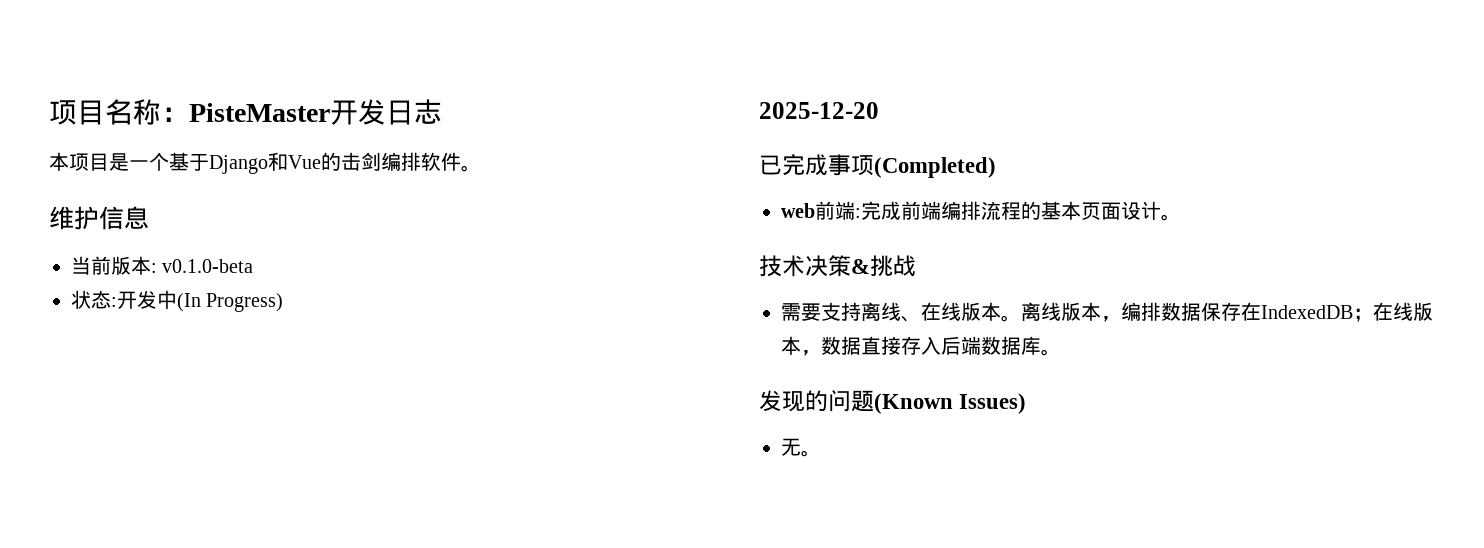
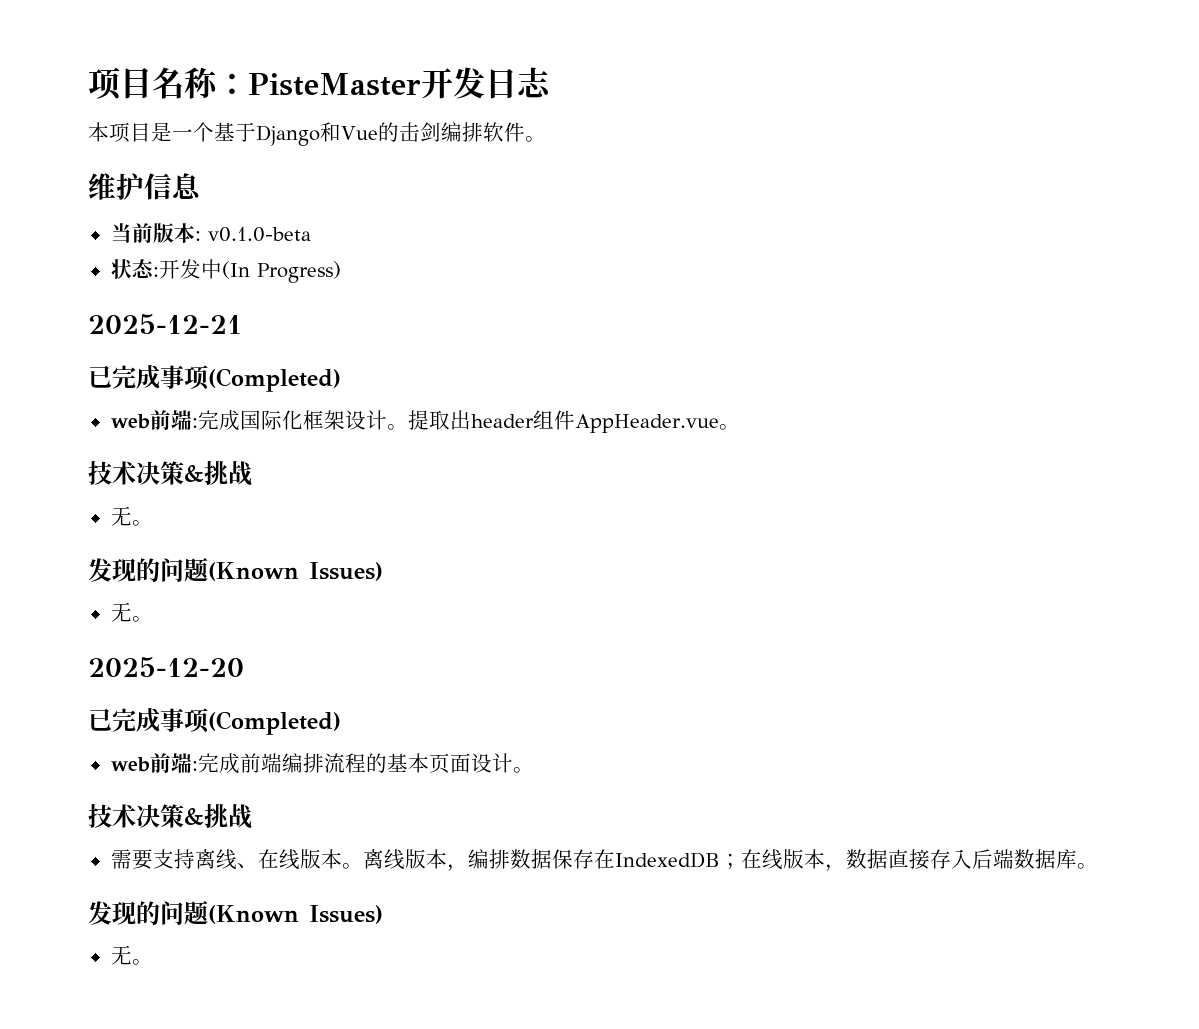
(284, 302) none -> [88,314,242,334] [88,365,341,392] [110,410,740,433] [88,461,252,486] [110,506,153,526] [88,557,383,582] [110,602,153,622] // 2025-12-21 // 已完成事项(Completed) // web前端:完成国际化框架设计。提取出header组件AppHeader.vue。 // 技术决策&挑战 // 无。 // 发现的问题(Known Issues) // 无。

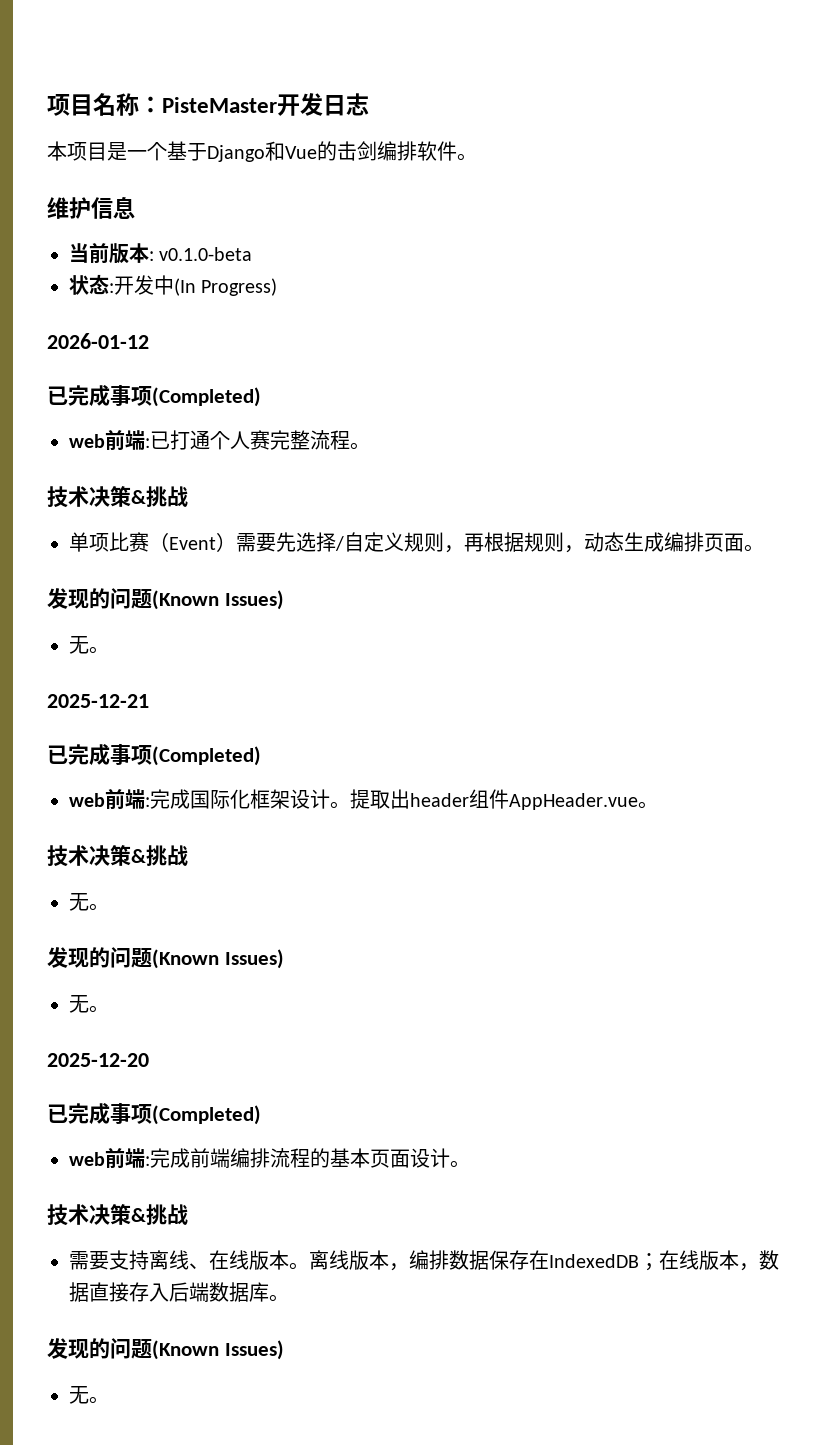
(341, 272) none -> [47,333,149,349] [47,384,261,407] [69,430,370,451] [47,486,188,508] [69,532,764,553] [47,588,284,610] [69,636,109,654] // 2026-01-12 // 已完成事项(Completed) // web前端:已打通个人赛完整流程。 // 技术决策&挑战 // 单项比赛（Event）需要先选择/自定义规则，再根据规则，动态生成编排页面。 // 发现的问题(Known Issues) // 无。

